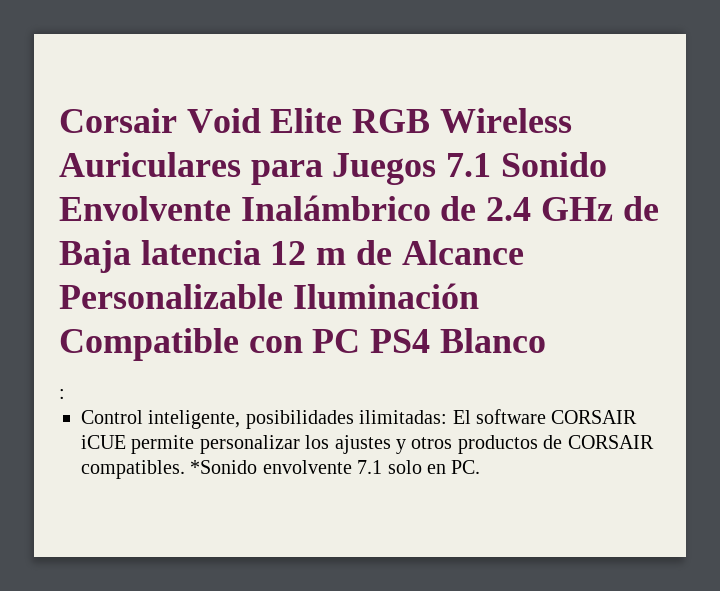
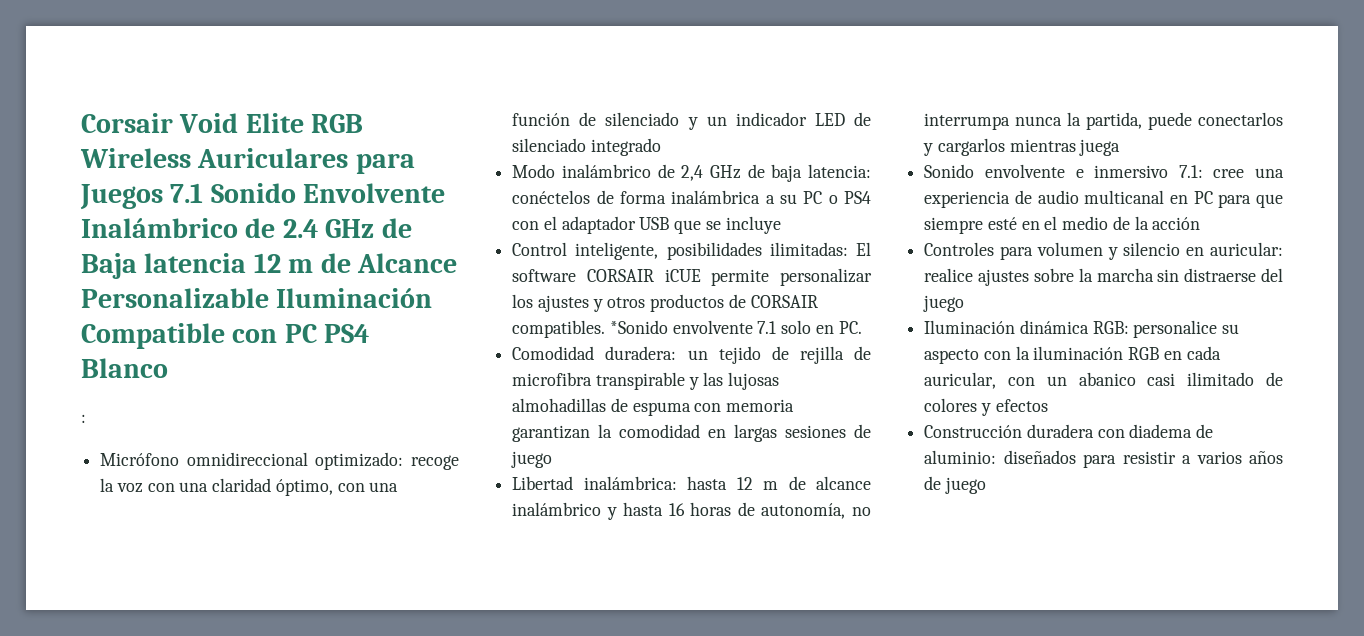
(65, 394) none -> [100,452,459,470] [100,478,399,496] [512,112,871,130] [512,138,661,156] [512,164,872,182] [512,190,871,204] [512,216,781,234] // Micrófono omnidireccional optimizado: recoge la voz con una claridad óptimo, con una función de silenciado y un indicador LED de silenciado integrado // Modo inalámbrico de 2,4 GHz de baja latencia: conéctelos de forma inalámbrica a su PC o PS4 con el adaptador USB que se incluye
(481, 467) none -> [512,346,871,364] [512,372,780,390] [512,398,795,416] [512,424,871,442] [511,451,553,468] [512,476,871,490] [512,502,871,520] [924,112,1283,130] [923,138,1121,156] [924,164,1284,178] [924,190,1283,208] [924,216,1201,234] [924,242,1283,260] [924,268,1283,286] [923,295,965,312] [924,320,1240,338] [924,346,1221,364] [924,372,1283,389] [924,398,1048,416] [924,424,1214,438] [924,450,1283,468] [924,476,986,494] // Comodidad duradera: un tejido de rejilla de microfibra transpirable y las lujosas almohadillas de espuma con memoria garantizan la comodidad en largas sesiones de juego // Libertad inalámbrica: hasta 12 m de alcance inalámbrico y hasta 16 horas de autonomía, no interrumpa nunca la partida, puede conectarlos y cargarlos mientras juega // Sonido envolvente e inmersivo 7.1: cree una experiencia de audio multicanal en PC para que siempre esté en el medio de la acción // Controles para volumen y silencio en auricular: realice ajustes sobre la marcha sin distraerse del juego // Iluminación dinámica RGB: personalice su aspecto con la iluminación RGB en cada auricular, con un abanico casi ilimitado de colores y efectos // Construcción duradera con diadema de aluminio: diseñados para resistir a varios años de juego

